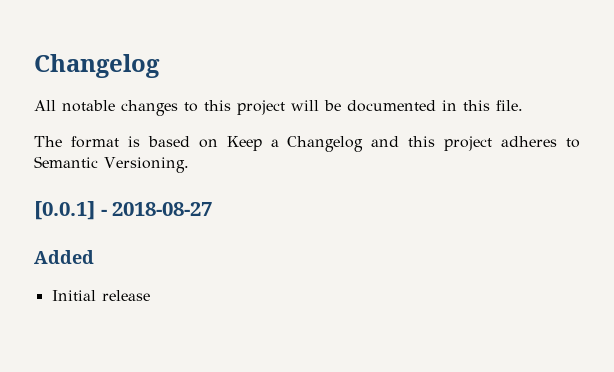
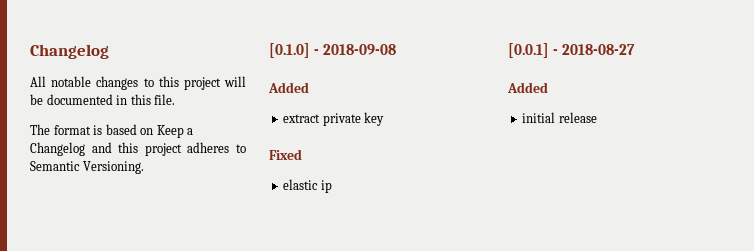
(189, 165) none -> [269,43,397,58] [268,82,309,93] [283,112,385,126] [269,149,302,160] [283,179,332,193] // [0.1.0] - 2018-09-08 // Added // extract private key // Fixed // elastic ip
[51,290,96,301] Initial -> [522,112,556,123] initial

